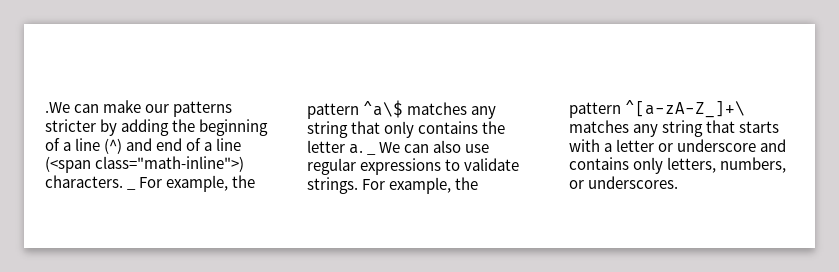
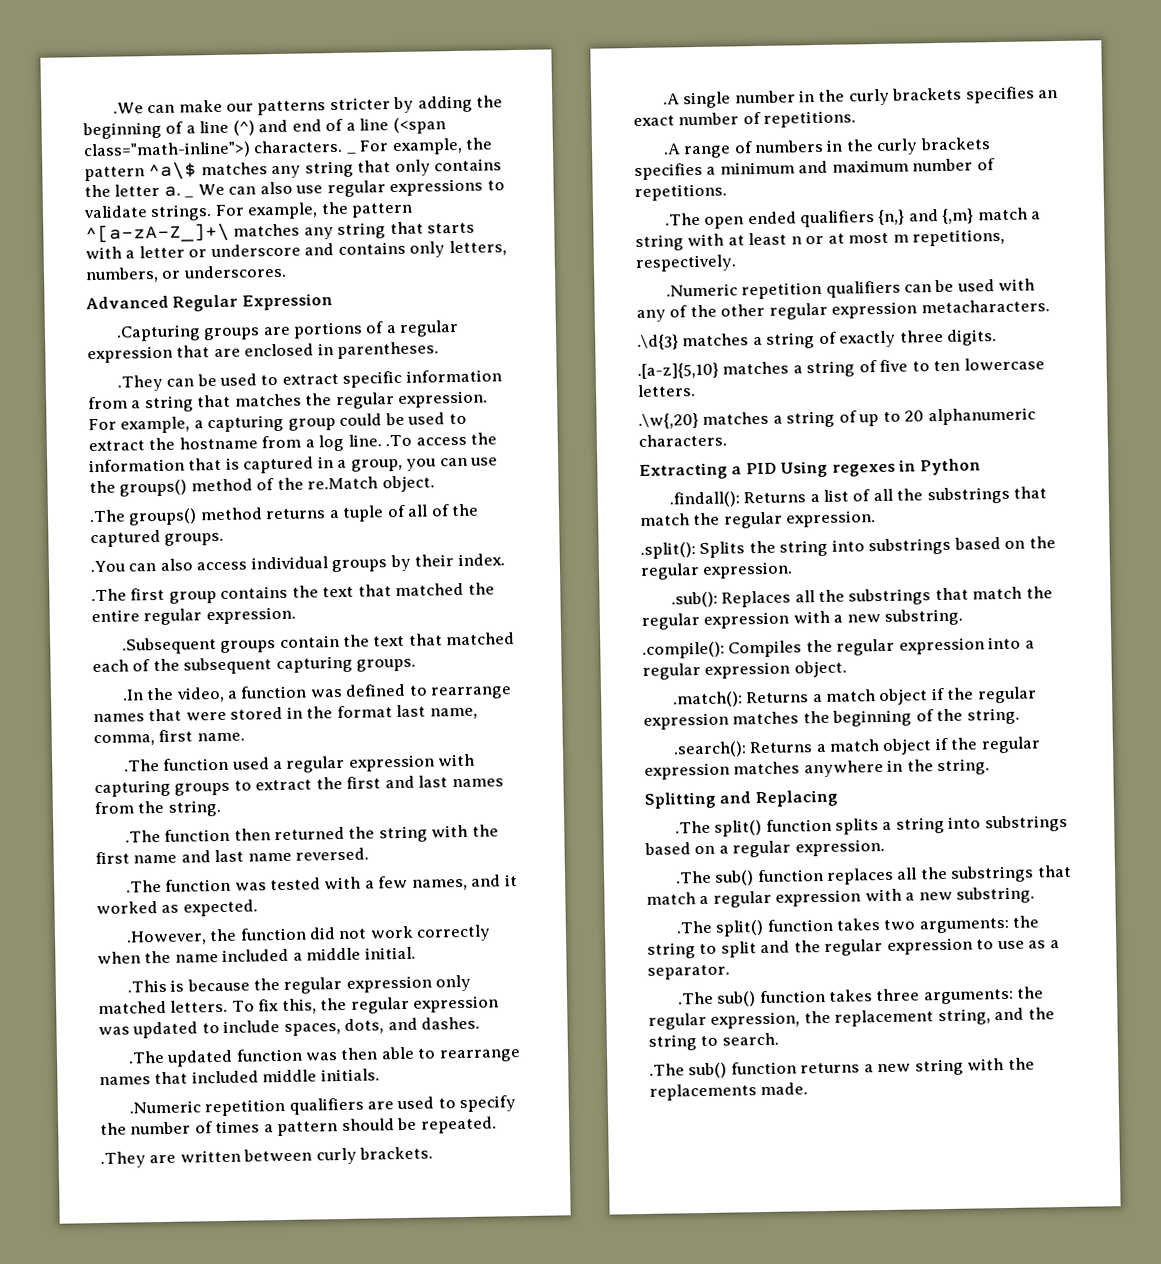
(679, 182) none -> [86,293,333,312] [115,319,460,342] [87,341,440,364] [116,369,502,392] [88,390,489,413] [88,412,467,434] [88,432,498,452] [89,456,499,474] [89,475,435,497] [89,503,480,526] [90,529,225,548] [90,553,505,573] [91,582,495,604] [91,606,296,626] [121,632,516,655] [92,655,417,675] [121,683,513,703] [93,704,478,723] [93,729,245,747] [123,753,476,773] [94,775,504,798] [94,799,222,817] [124,824,499,843] [95,847,370,865] [125,874,518,893] [96,899,258,917] [125,924,492,946] [97,946,416,965] [126,974,472,994] [98,995,500,1015] [98,1016,481,1039] [127,1046,521,1067] [99,1068,380,1086] [128,1095,517,1117] [100,1116,497,1137] [100,1146,434,1169] [662,86,1059,109] [633,110,857,128] [662,137,991,159] [634,158,995,181] [634,183,727,202] [664,207,1042,229] [635,228,1006,252] [635,254,737,273] [665,278,1036,300] [636,299,1050,323] [637,329,998,351] [637,357,1045,380] [637,384,696,398] [638,407,1036,430] [638,433,727,448] [639,458,981,481] [668,486,1048,508] [640,510,877,529] [640,536,1056,559] [640,561,794,580] [670,586,1053,608] [641,608,964,630] [642,636,1035,659] [642,660,847,680] [672,686,1037,708] [643,707,1020,730] [672,736,1041,758] [644,758,991,780] [644,789,838,809] [674,814,1068,837] [644,838,885,858] [674,864,1072,886] [646,886,1036,908] [675,915,1040,937] [647,937,1060,959] [647,964,730,980] [676,986,1045,1007] [648,1007,1055,1030] [648,1032,779,1051] [649,1057,1035,1079] [649,1082,809,1101] // Advanced Regular Expression // .Capturing groups are portions of a regular expression that are enclosed in parentheses. // .They can be used to extract specific information from a string that matches the regular expression. For example, a capturing group could be used to extract the hostname from a log line. .To access the information that is captured in a group, you can use the groups() method of the re.Match object. // .The groups() method returns a tuple of all of the captured groups. // .You can also access individual groups by their index. // .The first group contains the text that matched the entire regular expression. // .Subsequent groups contain the text that matched each of the subsequent capturing groups. // .In the video, a function was defined to rearrange names that were stored in the format last name, comma, first name. // .The function used a regular expression with capturing groups to extract the first and last names from the string. // .The function then returned the string with the first name and last name reversed. // .The function was tested with a few names, and it worked as expected. // .However, the function did not work correctly when the name included a middle initial. // .This is because the regular expression only matched letters. To fix this, the regular expression was updated to include spaces, dots, and dashes. // .The updated function was then able to rearrange names that included middle initials. // .Numeric repetition qualifiers are used to specify the number of times a pattern should be repeated. // .They are written between curly brackets. // .A single number in the curly brackets specifies an exact number of repetitions. // .A range of numbers in the curly brackets specifies a minimum and maximum number of repetitions. // .The open ended qualifiers {n,} and {,m} match a string with at least n or at most m repetitions, respectively. // .Numeric repetition qualifiers can be used with any of the other regular expression metacharacters. // .\d{3} matches a string of exactly three digits. // .[a-z]{5,10} matches a string of five to ten lowercase letters. // .\w{,20} matches a string of up to 20 alphanumeric characters. // Extracting a PID Using regexes in Python // .findall(): Returns a list of all the substrings that match the regular expression. // .split(): Splits the string into substrings based on the regular expression. // .sub(): Replaces all the substrings that match the regular expression with a new substring. // .compile(): Compiles the regular expression into a regular expression object. // .match(): Returns a match object if the regular expression matches the beginning of the string. // .search(): Returns a match object if the regular expression matches anywhere in the string. // Splitting and Replacing // .The split() function splits a string into substrings based on a regular expression. // .The sub() function replaces all the substrings that match a regular expression with a new substring. // .The split() function takes two arguments: the string to split and the regular expression to use as a separator. // .The sub() function takes three arguments: the regular expression, the replacement string, and the string to search. // .The sub() function returns a new string with the replacements made.

